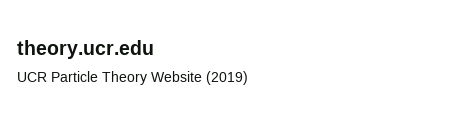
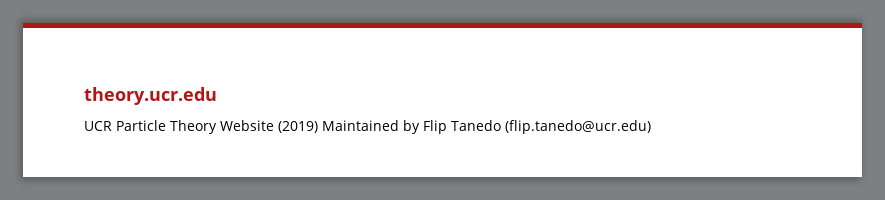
(248, 78) none -> [322,120,651,134] Maintained by Flip Tanedo (flip.tanedo@ucr.edu)

